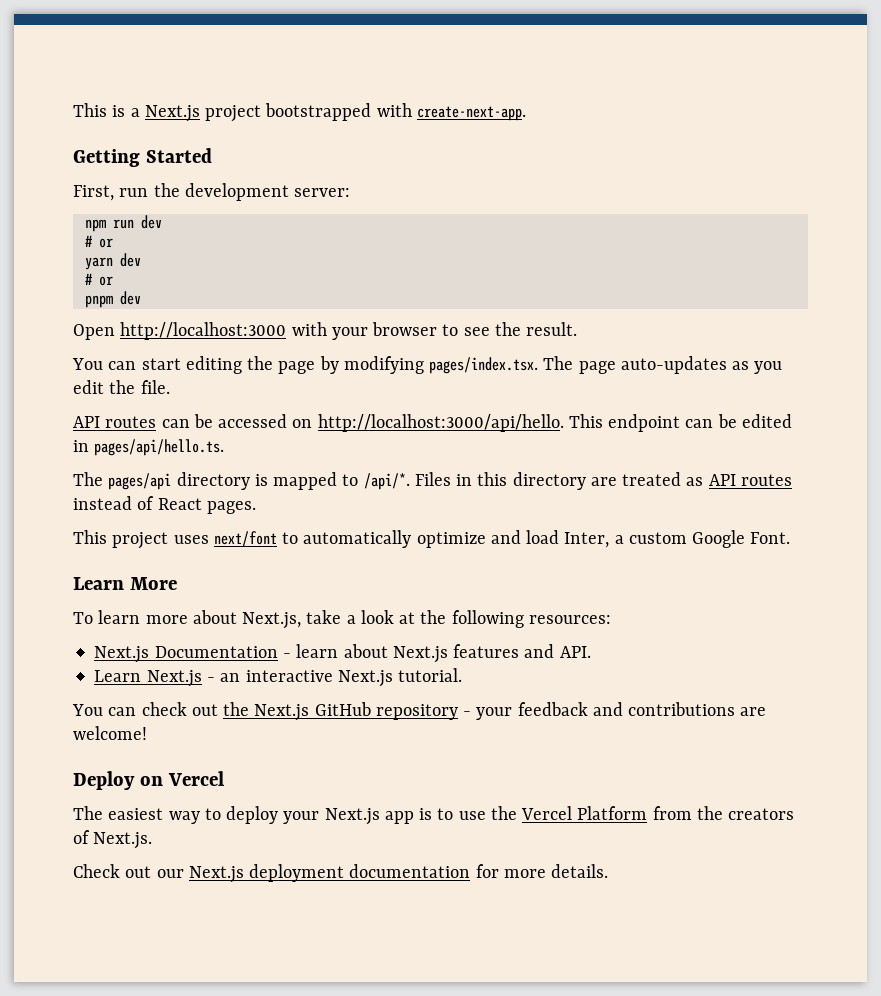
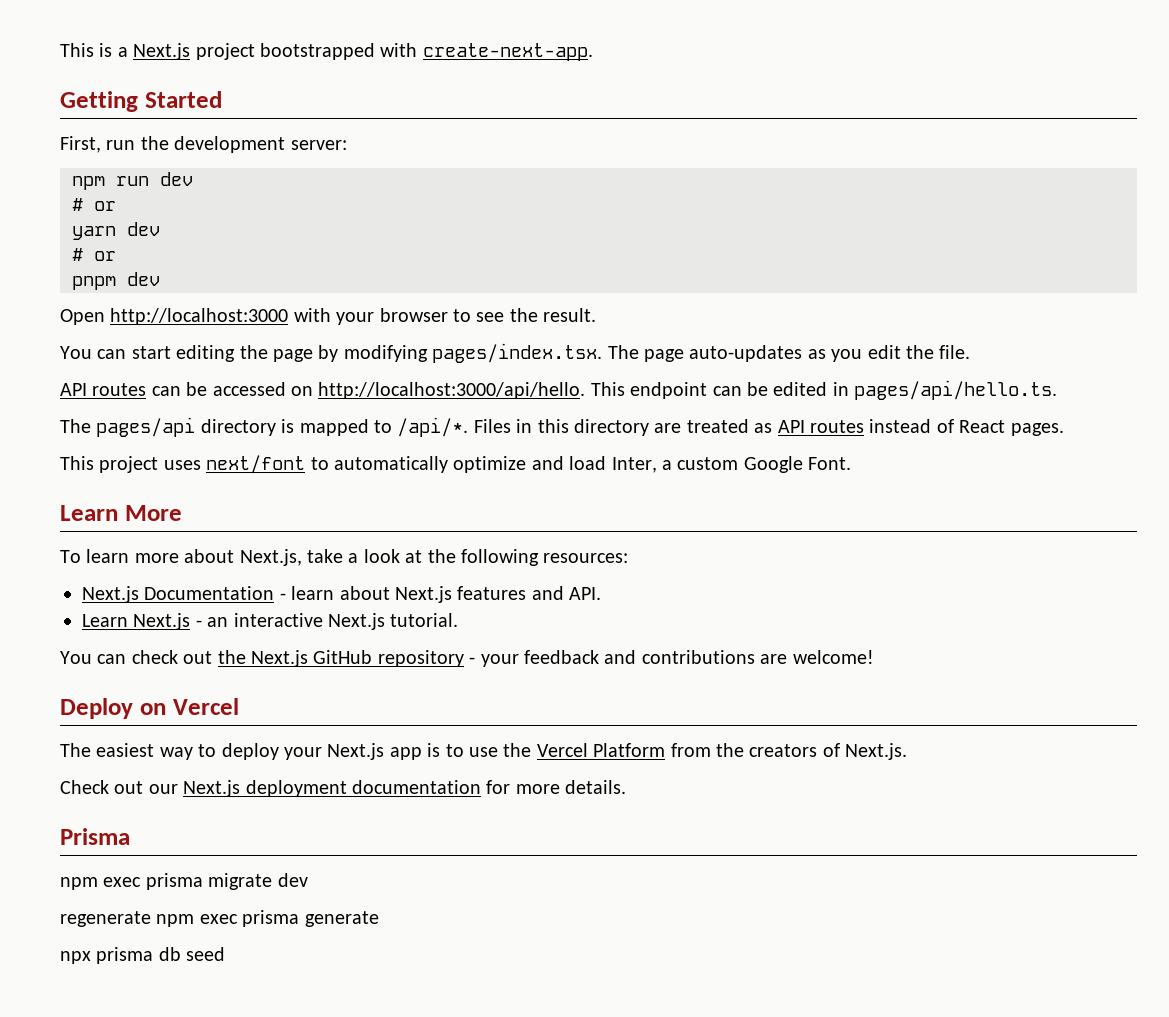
(609, 871) none -> [60,828,130,845] [60,873,308,890] [60,910,379,927] [60,947,226,964] // Prisma // npm exec prisma migrate dev // regenerate npm exec prisma generate // npx prisma db seed

